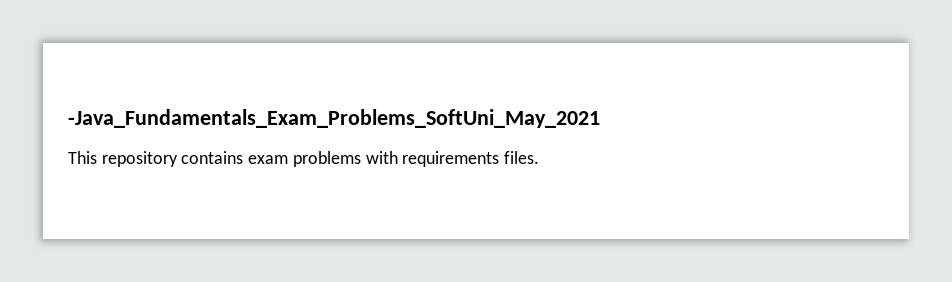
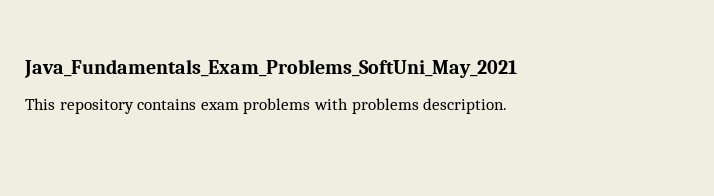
[68,109,600,128] -Java_Fundamentals_Exam_Problems_SoftUni_May_2021 -> [24,59,517,78] Java_Fundamentals_Exam_Problems_SoftUni_May_2021
[402,151,540,167] requirements files. -> [351,98,508,114] problems description.

